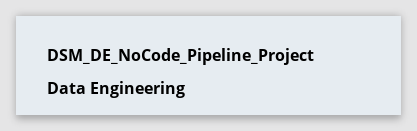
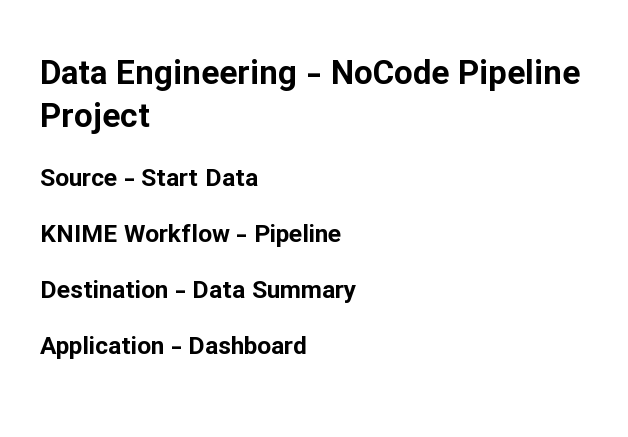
[47,48,314,65] DSM_DE_NoCode_Pipeline_Project // -> (40, 72) none
(186, 89) none -> [305,59,580,91] [40,102,150,134] [40,169,258,186] [40,224,341,247] [40,280,356,303] [40,336,308,359] - NoCode Pipeline Project // Source - Start Data // KNIME Workflow - Pipeline // Destination - Data Summary // Application - Dashboard

